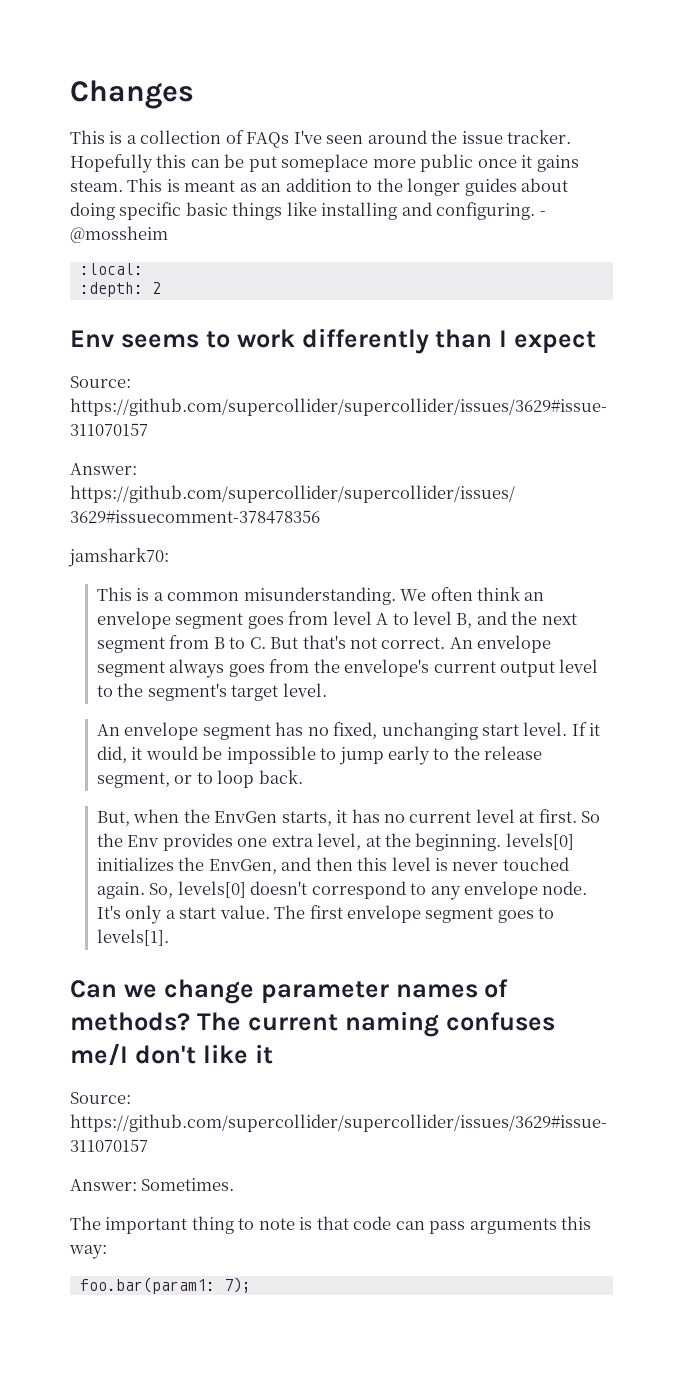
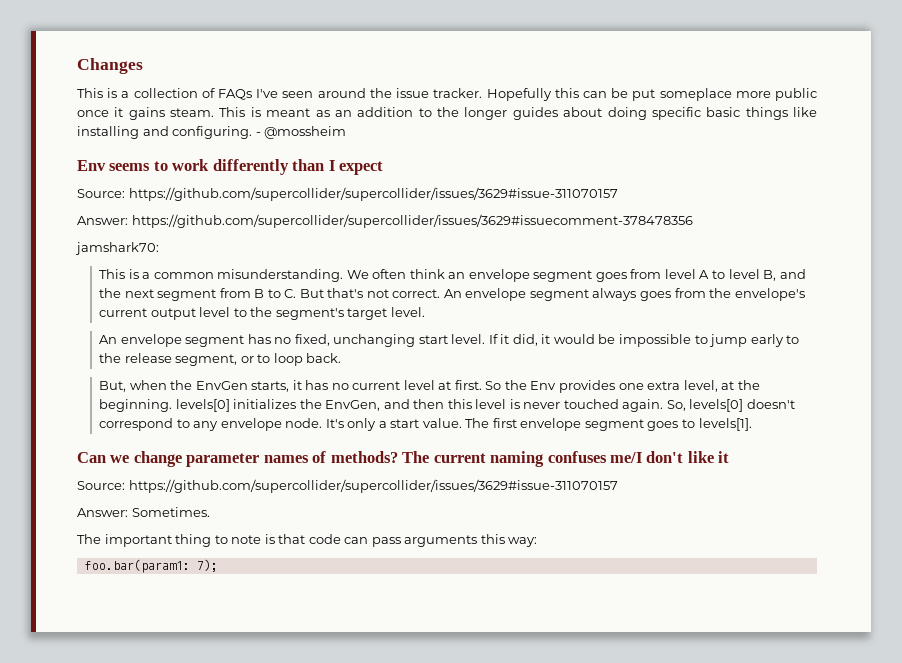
[79,263,143,275] [79,282,161,297] // :local: // :depth: 2 -> (347, 132) none

